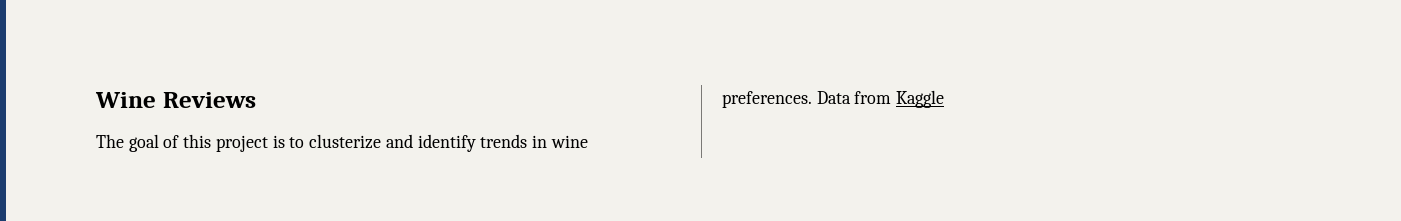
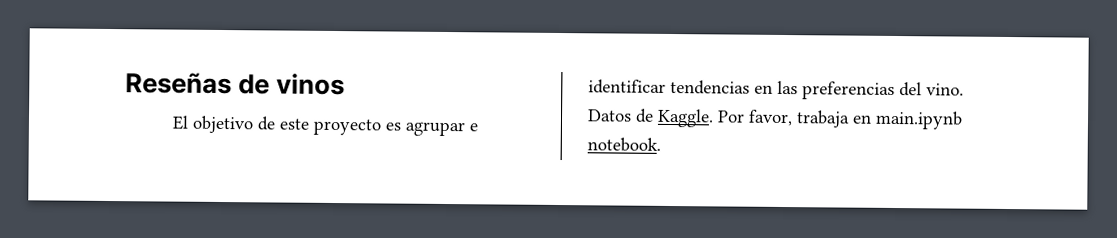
[95,92,256,108] [96,134,588,152] [722,90,945,108] Wine Reviews // The goal of this project is to clusterize and identify trends in wine preferences. Data from Kaggle -> [125,72,346,96] [171,115,478,137] [588,79,964,100] [587,108,963,130] [587,137,661,152] Reseñas de vinos // El objetivo de este proyecto es agrupar e identificar tendencias en las preferencias del vino. Datos de Kaggle. Por favor, trabaja en main.ipynb notebook.

